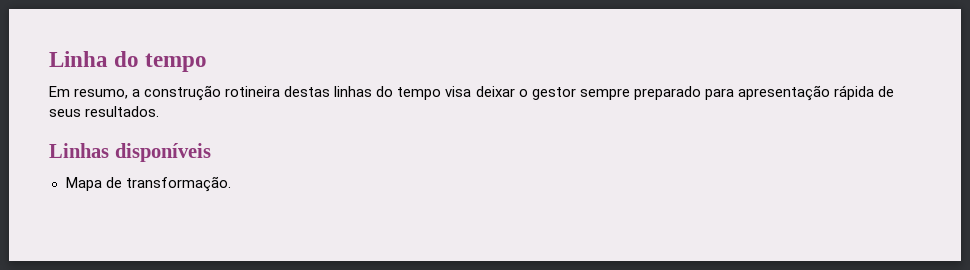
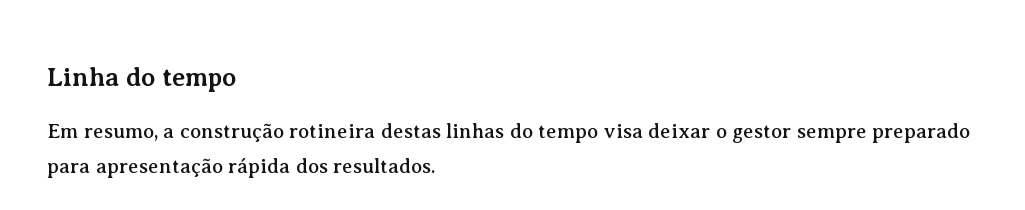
[877,86,894,97] [49,109,81,117] de seus -> [295,158,328,173] dos
[49,143,211,162] [65,176,231,192] // Linhas disponíveis // Mapa de transformação. -> (436, 165) none

